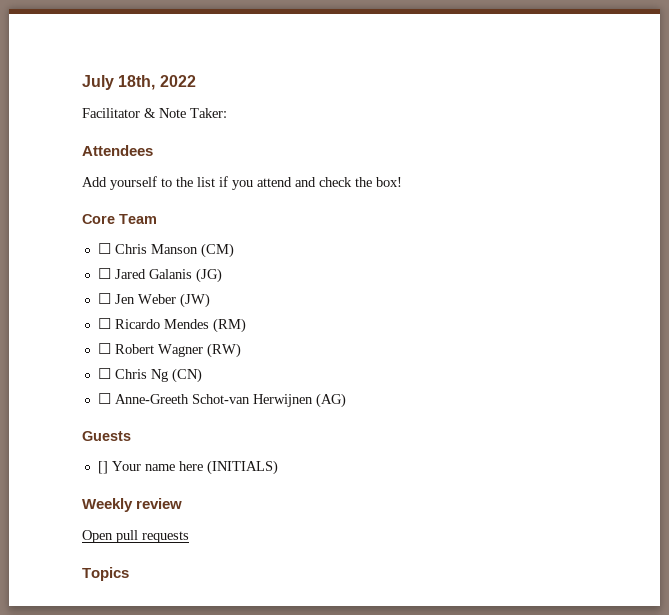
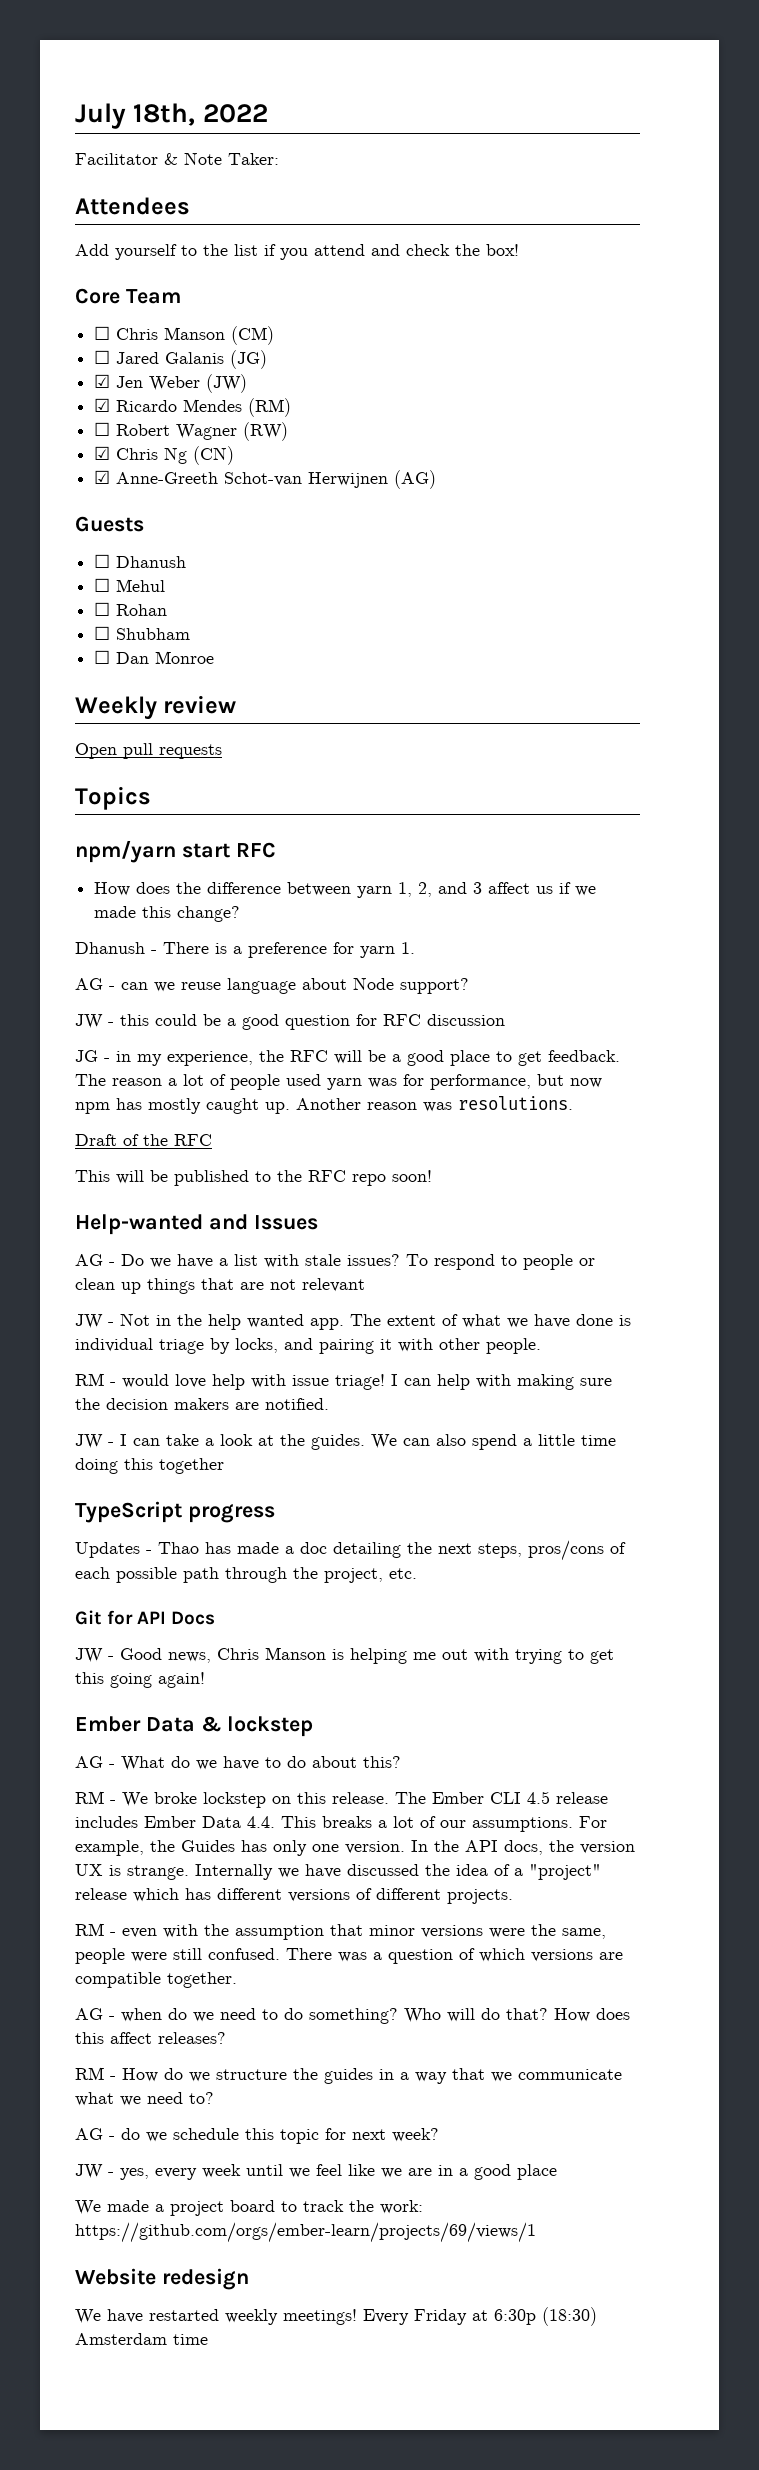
[97,293,111,304] ☐ -> [94,374,111,388] ☑
[97,318,111,329] ☐ -> [94,398,111,412] ☑
[97,368,111,379] ☐ -> [94,446,111,460] ☑
[97,393,111,404] ☐ -> [94,470,111,484] ☑
[97,460,278,475] [] Your name here (INITIALS) -> [94,554,187,568] [94,578,166,592] [94,602,168,616] [94,626,191,640] [94,650,215,664] ☐ Dhanush // ☐ Mehul // ☐ Rohan // ☐ Shubham // ☐ Dan Monroe
(129, 574) none -> [75,840,276,863] [94,882,597,898] [94,906,241,922] [75,942,415,958] [75,977,469,994] [75,1014,505,1030] [75,1050,620,1066] [75,1074,602,1090] [75,1096,573,1114] [75,1134,212,1146] [75,1170,432,1186] [75,1214,318,1235] [75,1254,595,1270] [75,1278,365,1294] [75,1313,631,1330] [75,1338,541,1354] [75,1373,612,1390] [75,1398,329,1410] [75,1434,616,1450] [75,1458,224,1474] [75,1501,275,1523] [75,1540,626,1561] [75,1567,417,1583] [75,1610,216,1625] [75,1647,614,1664] [75,1672,205,1688] [75,1716,314,1737] [75,1756,401,1771] [75,1791,608,1808] [75,1816,607,1832] [75,1840,635,1856] [75,1864,601,1880] [75,1888,513,1904] [75,1923,606,1940] [75,1948,623,1964] [75,1972,237,1988] [75,2008,630,2024] [75,2032,226,2044] [75,2067,622,2084] [75,2092,214,2106] [75,2128,439,2144] [75,2164,557,2180] [75,2200,423,2216] [75,2222,536,2243] [75,2268,249,2290] [75,2307,597,2326] [75,2333,208,2345] // npm/yarn start RFC // How does the difference between yarn 1, 2, and 3 affect us if we made this change? // Dhanush - There is a preference for yarn 1. // AG - can we reuse language about Node support? // JW - this could be a good question for RFC discussion // JG - in my experience, the RFC will be a good place to get feedback. The reason a lot of people used yarn was for performance, but now npm has mostly caught up. Another reason was resolutions. // Draft of the RFC // This will be published to the RFC repo soon! // Help-wanted and Issues // AG - Do we have a list with stale issues? To respond to people or clean up things that are not relevant // JW - Not in the help wanted app. The extent of what we have done is individual triage by locks, and pairing it with other people. // RM - would love help with issue triage! I can help with making sure the decision makers are notified. // JW - I can take a look at the guides. We can also spend a little time doing this together // TypeScript progress // Updates - Thao has made a doc detailing the next steps, pros/cons of each possible path through the project, etc. // Git for API Docs // JW - Good news, Chris Manson is helping me out with trying to get this going again! // Ember Data & lockstep // AG - What do we have to do about this? // RM - We broke lockstep on this release. The Ember CLI 4.5 release includes Ember Data 4.4. This breaks a lot of our assumptions. For example, the Guides has only one version. In the API docs, the version UX is strange. Internally we have discussed the idea of a "project" release which has different versions of different projects. // RM - even with the assumption that minor versions were the same, people were still confused. There was a question of which versions are compatible together. // AG - when do we need to do something? Who will do that? How does this affect releases? // RM - How do we structure the guides in a way that we communicate what we need to? // AG - do we schedule this topic for next week? // JW - yes, every week until we feel like we are in a good place // We made a project board to track the work: https://github.com/orgs/ember-learn/projects/69/views/1 // Website redesign // We have restarted weekly meetings! Every Friday at 6:30p (18:30) Amsterdam time

